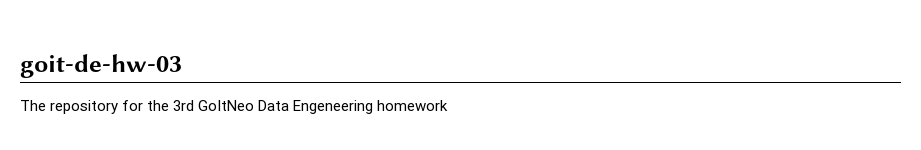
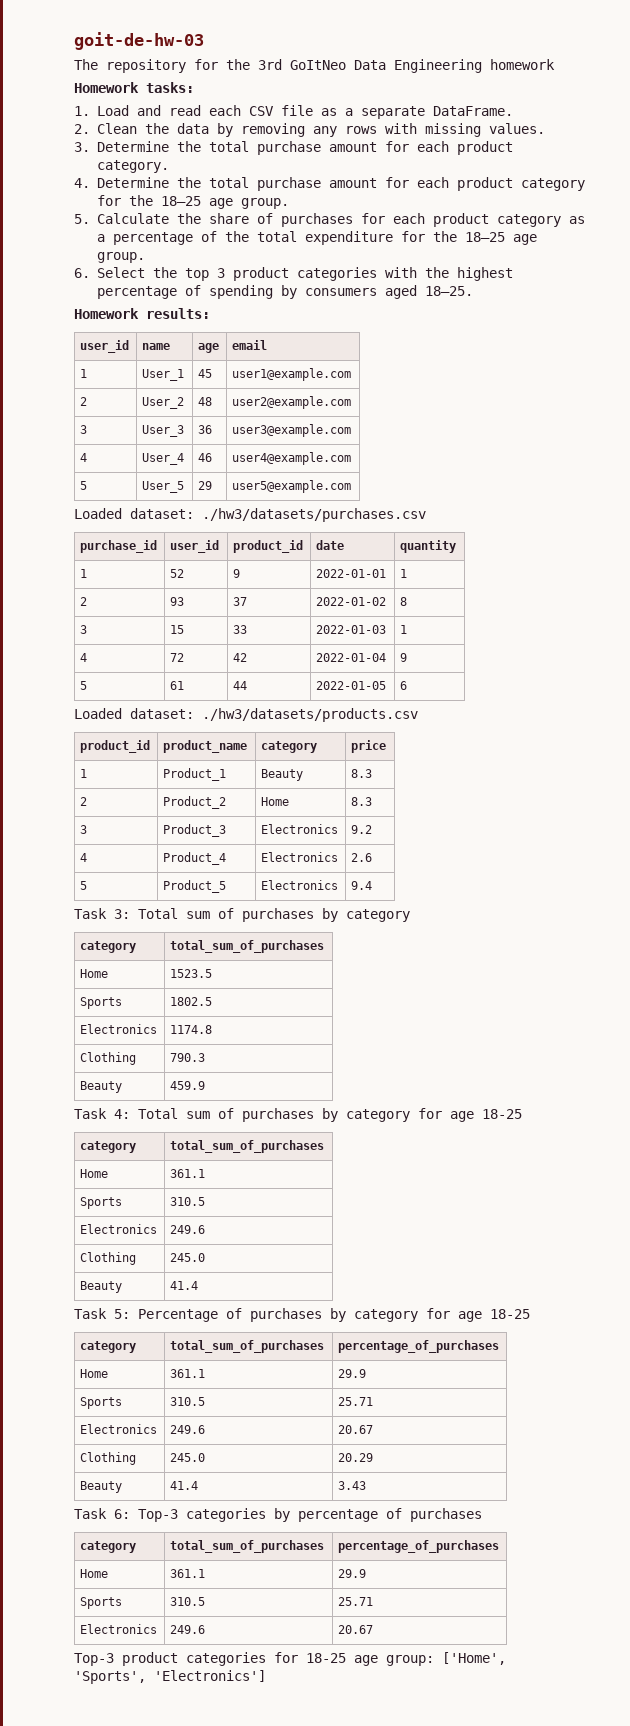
[293,100,374,114] Engeneering -> [394,59,482,73] Engineering
(449, 105) none -> [74,82,194,93] [74,105,513,119] [74,123,545,137] [74,141,513,155] [96,160,169,173] [74,177,585,191] [96,195,289,209] [74,213,585,227] [96,231,537,245] [96,252,145,263] [74,267,513,281] [96,285,473,299] [74,308,210,319] [80,340,130,353] [142,343,171,350] [198,343,220,353] [232,340,268,350] [80,369,88,378] [142,369,185,381] [198,369,213,378] [232,368,352,381] [80,397,88,406] [142,397,185,409] [198,397,213,406] [232,396,352,409] [80,425,88,434] [142,425,185,437] [198,425,213,434] [232,424,352,437] [80,453,88,462] [142,453,185,465] [198,453,213,462] [232,452,352,465] [80,481,88,490] [142,481,185,493] [198,481,213,490] [232,480,352,493] [74,508,426,522] [80,540,158,553] [170,540,220,553] [233,540,304,553] [316,540,345,550] [400,540,457,553] [80,569,88,578] [170,569,185,578] [233,569,241,578] [316,569,387,578] [400,569,408,578] [80,597,88,606] [170,597,185,606] [233,597,248,606] [316,597,387,606] [400,597,408,606] [80,625,88,634] [170,625,185,634] [233,625,248,634] [316,625,387,634] [400,625,408,634] [80,653,88,662] [170,653,185,662] [233,653,248,662] [316,653,387,662] [400,653,408,662] [80,681,88,690] [170,681,185,690] [233,681,248,690] [316,681,387,690] [400,681,408,690] [74,708,418,722] [80,740,151,753] [163,740,248,753] [261,741,318,753] [351,740,387,753] [80,769,88,778] [163,768,227,781] [261,769,304,781] [351,769,373,778] [80,797,88,806] [163,796,227,809] [261,797,290,806] [351,797,373,806] [80,825,88,834] [163,824,227,837] [261,824,339,834] [351,825,373,834] [80,853,88,862] [163,852,227,865] [261,852,339,862] [351,853,373,862] [80,881,88,890] [163,880,227,893] [261,880,339,890] [351,881,373,890] [74,908,410,922] [80,941,137,953] [170,940,325,953] [80,969,109,978] [170,969,213,978] [80,997,123,1009] [170,997,213,1006] [80,1024,158,1034] [170,1025,213,1034] [80,1052,137,1065] [170,1053,206,1062] [80,1081,123,1093] [170,1081,206,1090] [74,1108,522,1122] [80,1141,137,1153] [170,1140,325,1153] [80,1169,109,1178] [170,1169,206,1178] [80,1197,123,1209] [170,1197,206,1206] [80,1224,158,1234] [170,1225,206,1234] [80,1252,137,1265] [170,1253,206,1262] [80,1281,123,1293] [170,1281,199,1290] [74,1308,530,1322] [80,1341,137,1353] [170,1340,325,1353] [338,1340,500,1353] [80,1369,109,1378] [170,1369,206,1378] [338,1369,367,1378] [80,1397,123,1409] [170,1397,206,1406] [338,1397,374,1406] [80,1424,158,1434] [170,1425,206,1434] [338,1425,374,1434] [80,1452,137,1465] [170,1453,206,1462] [338,1453,374,1462] [80,1481,123,1493] [170,1481,199,1490] [338,1481,367,1490] [74,1508,482,1522] [80,1541,137,1553] [170,1540,325,1553] [338,1540,500,1553] [80,1569,109,1578] [170,1569,206,1578] [338,1569,367,1578] [80,1597,123,1609] [170,1597,206,1606] [338,1597,374,1606] [80,1624,158,1634] [170,1625,206,1634] [338,1625,374,1634] [74,1652,506,1666] [74,1670,266,1684] // Homework tasks: // 1. Load and read each CSV file as a separate DataFrame. // 2. Clean the data by removing any rows with missing values. // 3. Determine the total purchase amount for each product category. // 4. Determine the total purchase amount for each product category for the 18–25 age group. // 5. Calculate the share of purchases for each product category as a percentage of the total expenditure for the 18–25 age group. // 6. Select the top 3 product categories with the highest percentage of spending by consumers aged 18–25. // Homework results: // user_id | name | age | email // 1 | User_1 | 45 | user1@example.com // 2 | User_2 | 48 | user2@example.com // 3 | User_3 | 36 | user3@example.com // 4 | User_4 | 46 | user4@example.com // 5 | User_5 | 29 | user5@example.com // Loaded dataset: ./hw3/datasets/purchases.csv // purchase_id | user_id | product_id | date | quantity // 1 | 52 | 9 | 2022-01-01 | 1 // 2 | 93 | 37 | 2022-01-02 | 8 // 3 | 15 | 33 | 2022-01-03 | 1 // 4 | 72 | 42 | 2022-01-04 | 9 // 5 | 61 | 44 | 2022-01-05 | 6 // Loaded dataset: ./hw3/datasets/products.csv // product_id | product_name | category | price // 1 | Product_1 | Beauty | 8.3 // 2 | Product_2 | Home | 8.3 // 3 | Product_3 | Electronics | 9.2 // 4 | Product_4 | Electronics | 2.6 // 5 | Product_5 | Electronics | 9.4 // Task 3: Total sum of purchases by category // category | total_sum_of_purchases // Home | 1523.5 // Sports | 1802.5 // Electronics | 1174.8 // Clothing | 790.3 // Beauty | 459.9 // Task 4: Total sum of purchases by category for age 18-25 // category | total_sum_of_purchases // Home | 361.1 // Sports | 310.5 // Electronics | 249.6 // Clothing | 245.0 // Beauty | 41.4 // Task 5: Percentage of purchases by category for age 18-25 // category | total_sum_of_purchases | percentage_of_purchases // Home | 361.1 | 29.9 // Sports | 310.5 | 25.71 // Electronics | 249.6 | 20.67 // Clothing | 245.0 | 20.29 // Beauty | 41.4 | 3.43 // Task 6: Top-3 categories by percentage of purchases // category | total_sum_of_purchases | percentage_of_purchases // Home | 361.1 | 29.9 // Sports | 310.5 | 25.71 // Electronics | 249.6 | 20.67 // Top-3 product categories for 18-25 age group: ['Home', 'Sports', 'Electronics']

